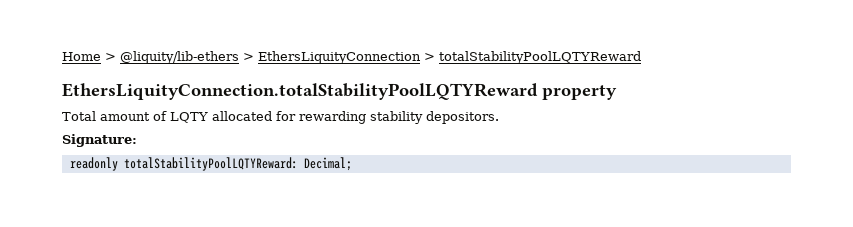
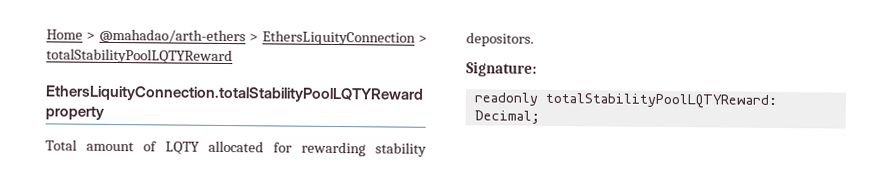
[120,51,239,64] @liquity/lib-ethers -> [98,28,246,44] @mahadao/arth-ethers

